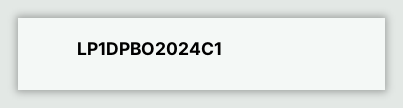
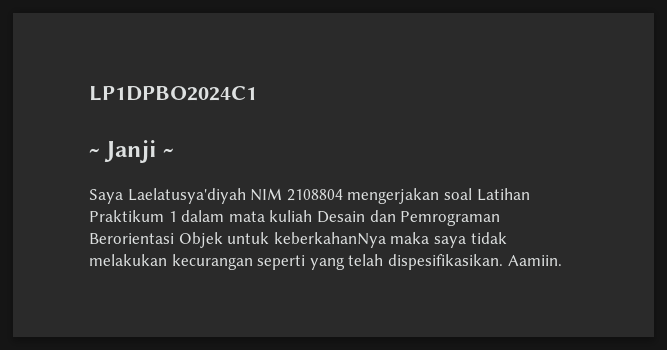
(222, 49) none -> [89,140,174,163] [89,188,530,204] [89,210,501,226] [89,232,507,248] [89,254,562,270] // ~ Janji ~ // Saya Laelatusya'diyah NIM 2108804 mengerjakan soal Latihan Praktikum 1 dalam mata kuliah Desain dan Pemrograman Berorientasi Objek untuk keberkahanNya maka saya tidak melakukan kecurangan seperti yang telah dispesifikasikan. Aamiin.

